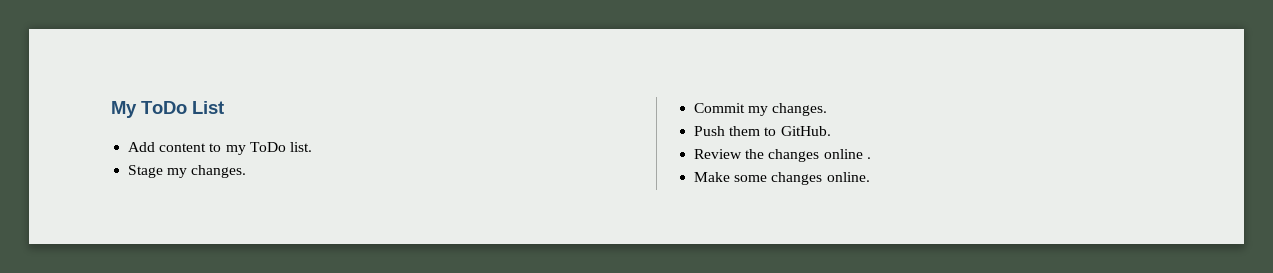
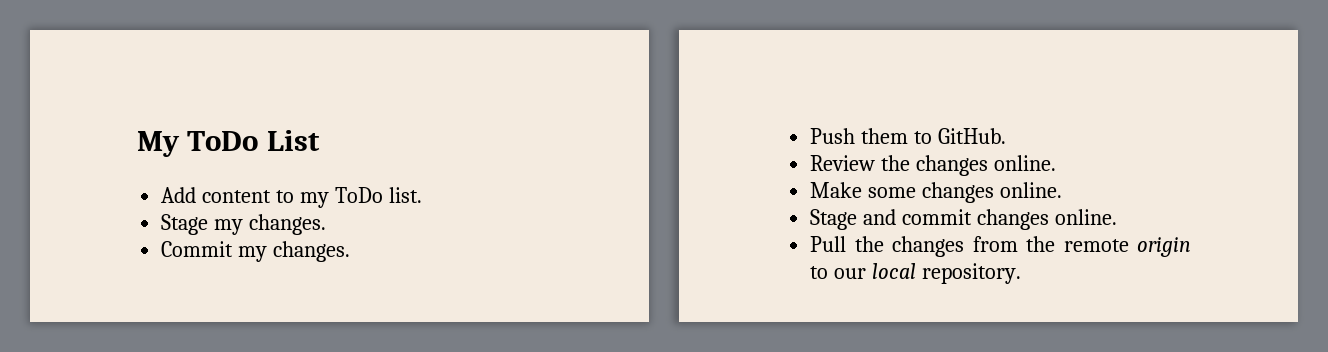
[823,149,871,159] online . -> [994,155,1057,171] online.
(870, 177) none -> [810,209,1117,230] [810,236,1191,257] [810,263,1022,284] // Stage and commit changes online. // Pull the changes from the remote origin to our local repository.

